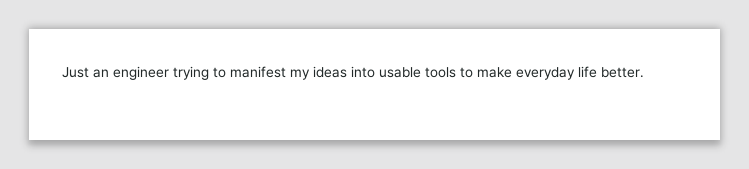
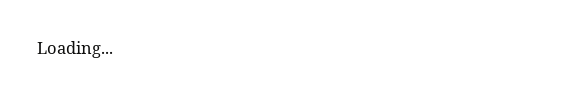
[62,66,644,80] Just an engineer trying to manifest my ideas into usable tools to make everyday life better. -> [37,41,113,58] Loading...

